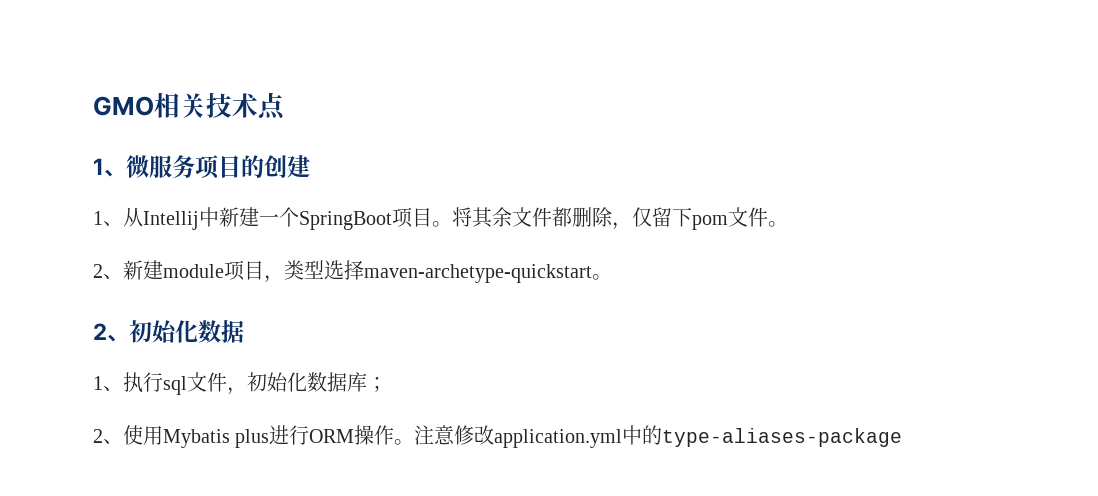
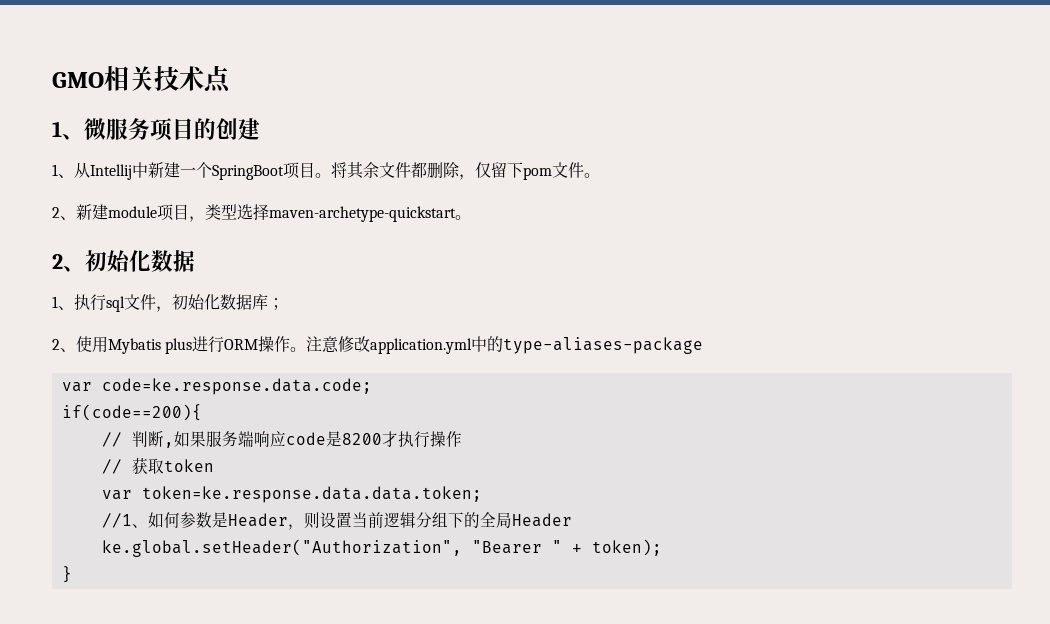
(903, 437) none -> [61,378,372,395] [61,404,202,421] [101,431,462,448] [101,457,214,474] [101,486,482,503] [101,512,572,530] [101,539,662,557] [61,566,72,583] // var code=ke.response.data.code; // if(code==200){ // // 判断,如果服务端响应code是8200才执行操作 // // 获取token // var token=ke.response.data.data.token; // //1、如何参数是Header，则设置当前逻辑分组下的全局Header // ke.global.setHeader("Authorization", "Bearer " + token); // }

